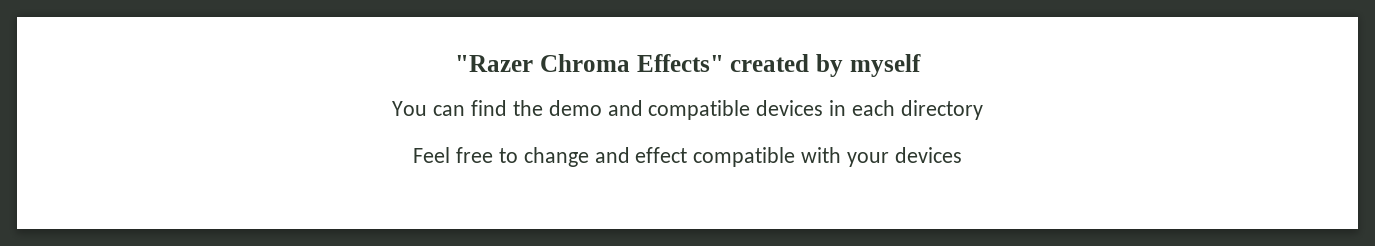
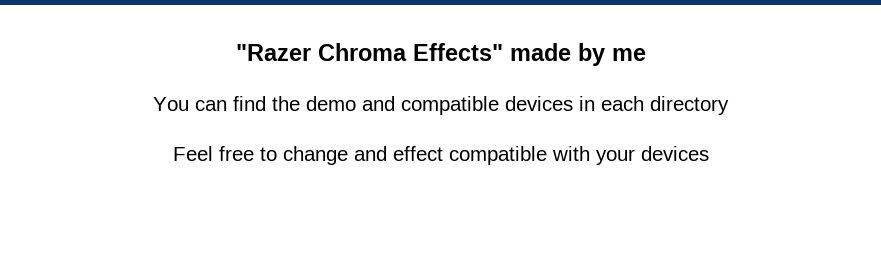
[730,54,921,77] created by myself -> [509,43,646,66] made by me

